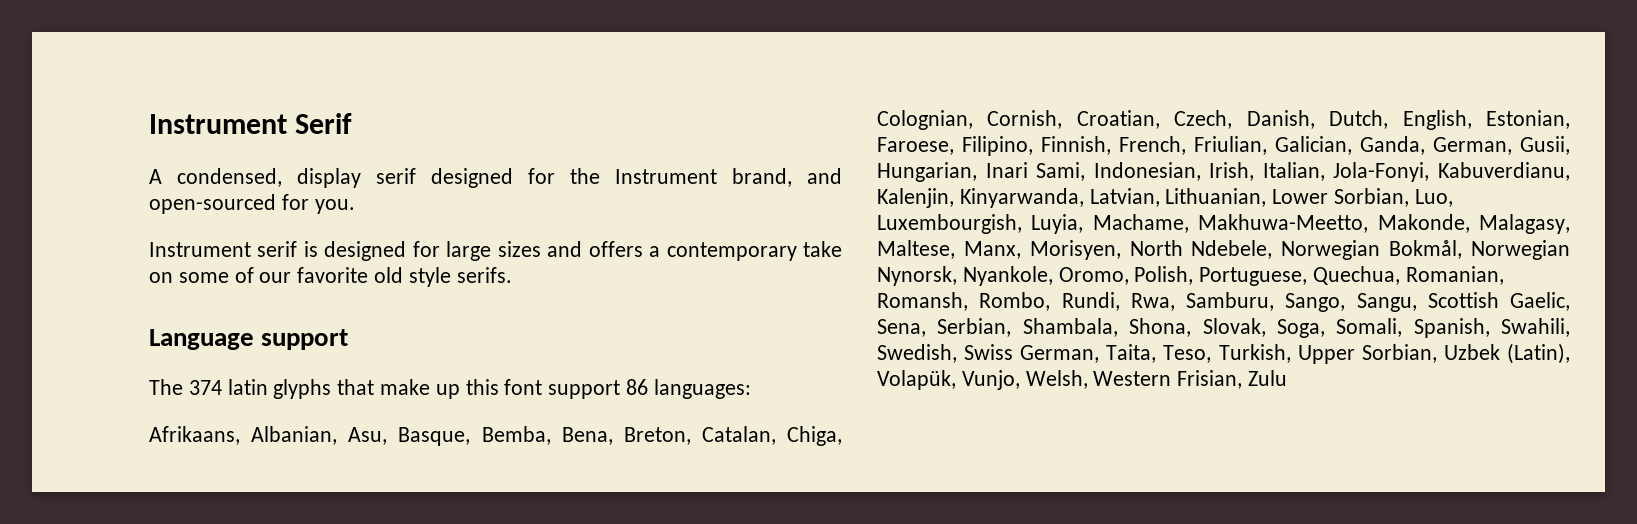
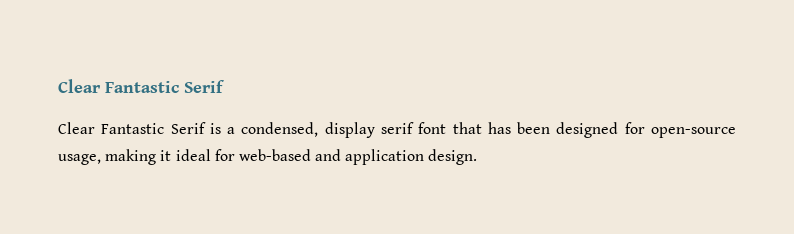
[149,114,287,134] Instrument -> [58,79,179,93] Clear Fantastic
[149,168,842,188] [149,194,355,214] [149,241,842,261] [149,267,512,287] [149,329,349,350] [149,379,751,399] [149,426,842,446] [877,110,1570,130] [877,136,1570,156] [877,162,1570,182] [877,188,1453,208] [877,214,1570,234] [877,240,1570,260] [877,266,1504,286] [877,292,1570,312] [877,318,1570,338] [877,343,1570,364] [877,370,1288,390] A condensed, display serif designed for the Instrument brand, and open-sourced for you. // Instrument serif is designed for large sizes and offers a contemporary take on some of our favorite old style serifs. // Language support // The 374 latin glyphs that make up this font support 86 languages: // Afrikaans, Albanian, Asu, Basque, Bemba, Bena, Breton, Catalan, Chiga, Colognian, Cornish, Croatian, Czech, Danish, Dutch, English, Estonian, Faroese, Filipino, Finnish, French, Friulian, Galician, Ganda, German, Gusii, Hungarian, Inari Sami, Indonesian, Irish, Italian, Jola-Fonyi, Kabuverdianu, Kalenjin, Kinyarwanda, Latvian, Lithuanian, Lower Sorbian, Luo, Luxembourgish, Luyia, Machame, Makhuwa-Meetto, Makonde, Malagasy, Maltese, Manx, Morisyen, North Ndebele, Norwegian Bokmål, Norwegian Nynorsk, Nyankole, Oromo, Polish, Portuguese, Quechua, Romanian, Romansh, Rombo, Rundi, Rwa, Samburu, Sango, Sangu, Scottish Gaelic, Sena, Serbian, Shambala, Shona, Slovak, Soga, Somali, Spanish, Swahili, Swedish, Swiss German, Taita, Teso, Turkish, Upper Sorbian, Uzbek (Latin), Volapük, Vunjo, Welsh, Western Frisian, Zulu -> [58,122,736,138] [58,149,478,165] Clear Fantastic Serif is a condensed, display serif font that has been designed for open-source usage, making it ideal for web-based and application design.

